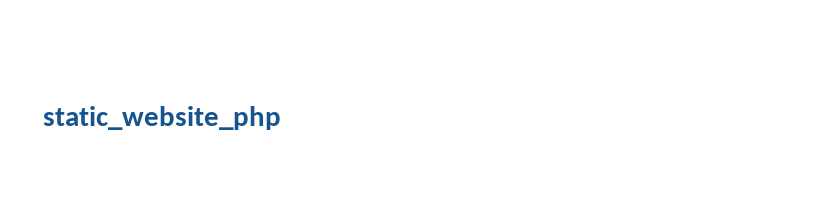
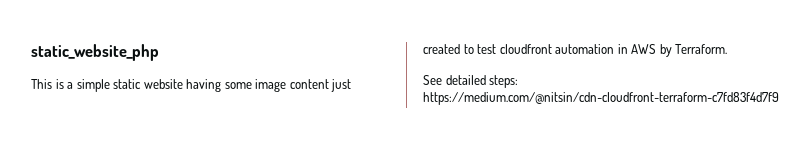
(281, 118) none -> [31,79,352,92] [423,44,728,57] [423,75,519,88] [423,92,779,105] // This is a simple static website having some image content just created to test cloudfront automation in AWS by Terraform. // See detailed steps: https://medium.com/@nitsin/cdn-cloudfront-terraform-c7fd83f4d7f9

